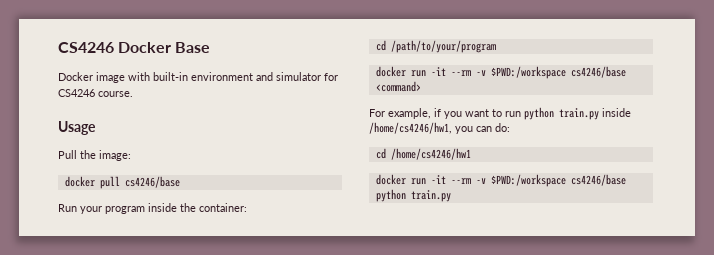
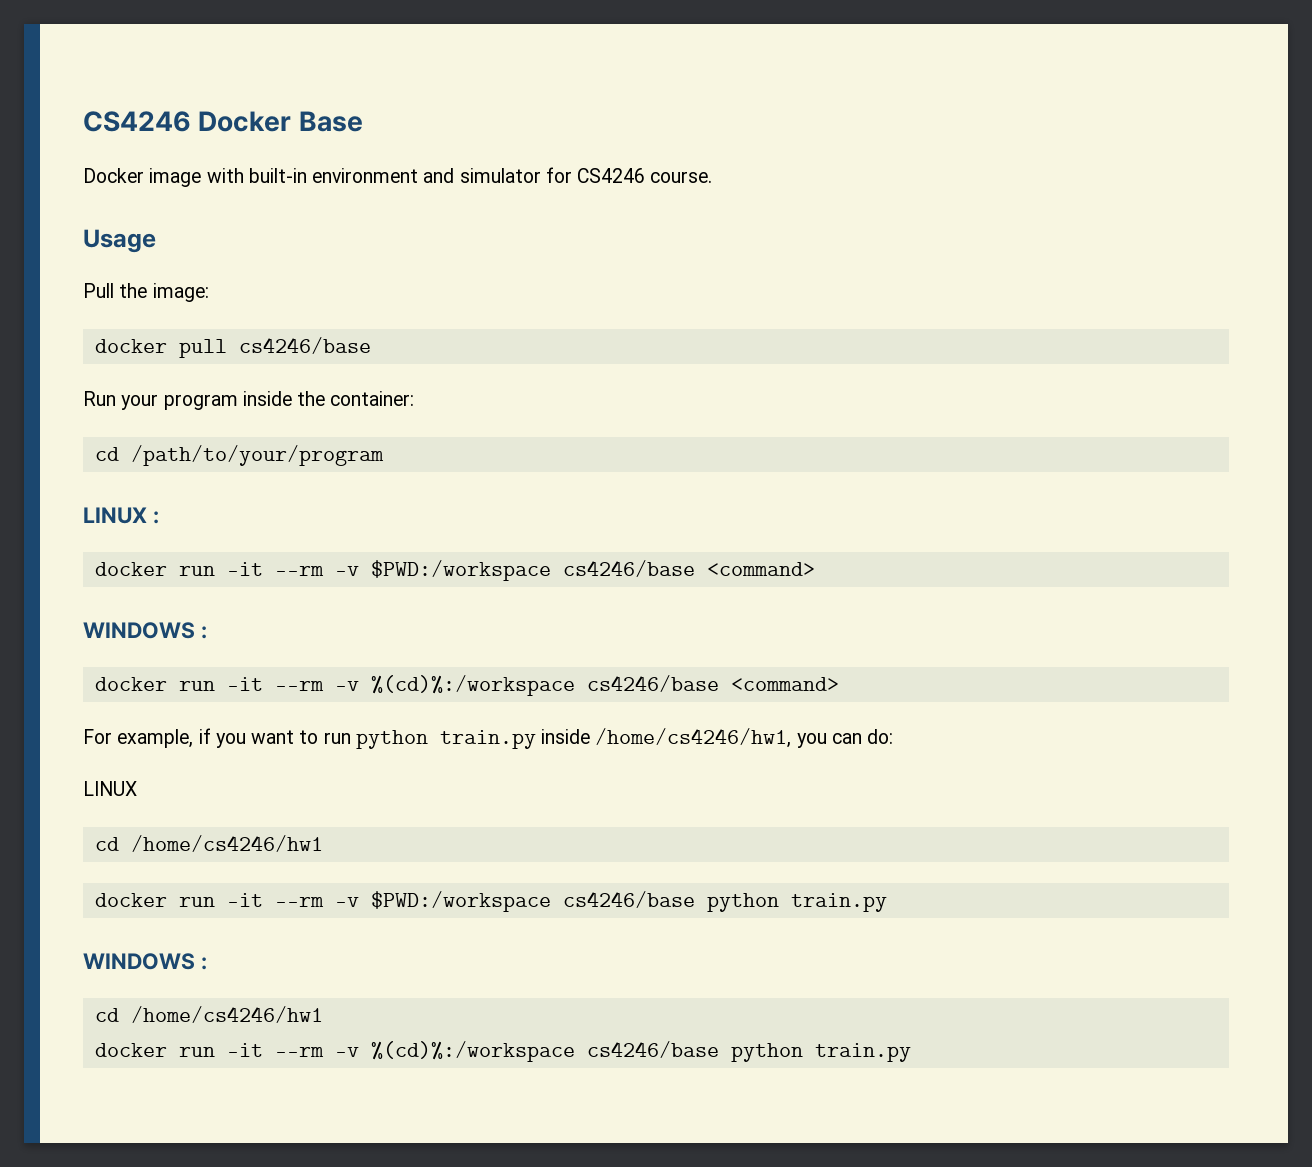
(496, 46) none -> [83,507,159,524] // LINUX :
(421, 86) none -> [83,622,207,639] [94,675,839,696] // WINDOWS : // docker run -it --rm -v %(cd)%:/workspace cs4246/base <command>
(510, 127) none -> [83,781,137,796] // LINUX
(451, 196) none -> [83,953,207,970] [94,1006,323,1023] [94,1041,911,1062] // WINDOWS : // cd /home/cs4246/hw1 // docker run -it --rm -v %(cd)%:/workspace cs4246/base python train.py

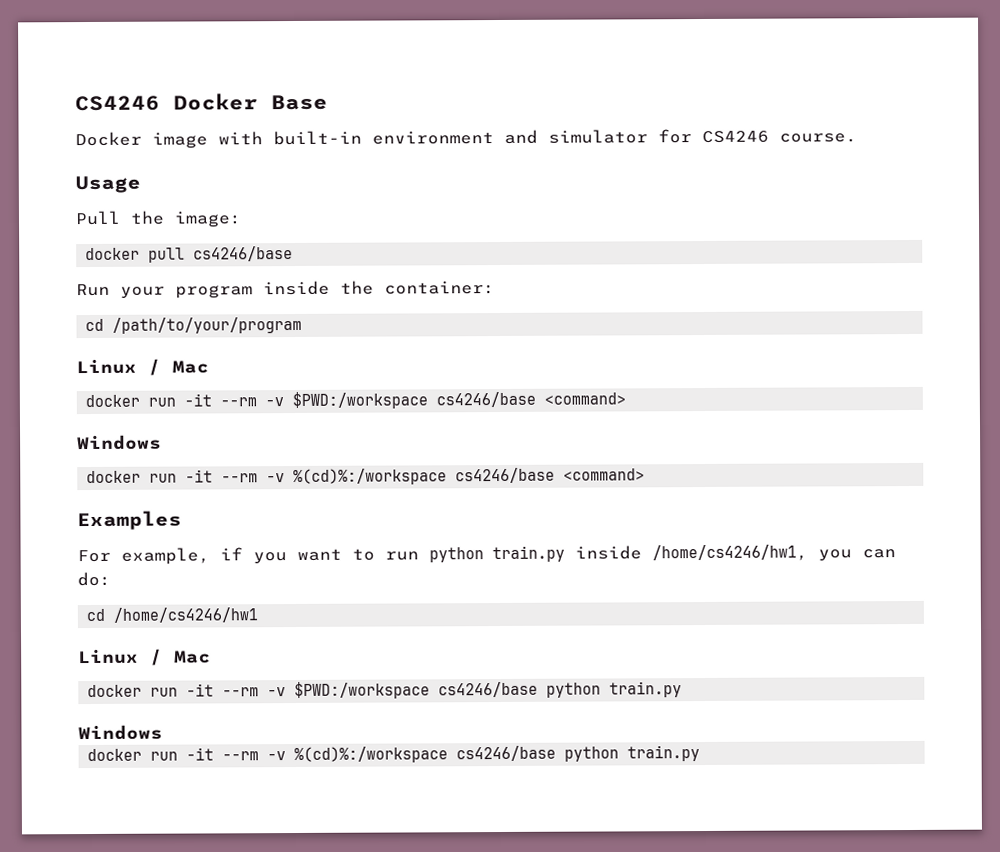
[83,507,159,524] LINUX : -> [76,358,209,376] Linux / Mac
[83,622,207,639] WINDOWS : -> [77,434,162,451] Windows
(839, 684) none -> [77,510,182,531] // Examples
[83,781,137,796] [94,835,323,852] // LINUX // cd /home/cs4246/hw1 -> [86,607,259,623] [78,648,211,666] // cd /home/cs4246/hw1 // Linux / Mac
[83,953,207,970] [94,1006,323,1023] WINDOWS : // cd /home/cs4246/hw1 -> [78,724,163,741] Windows

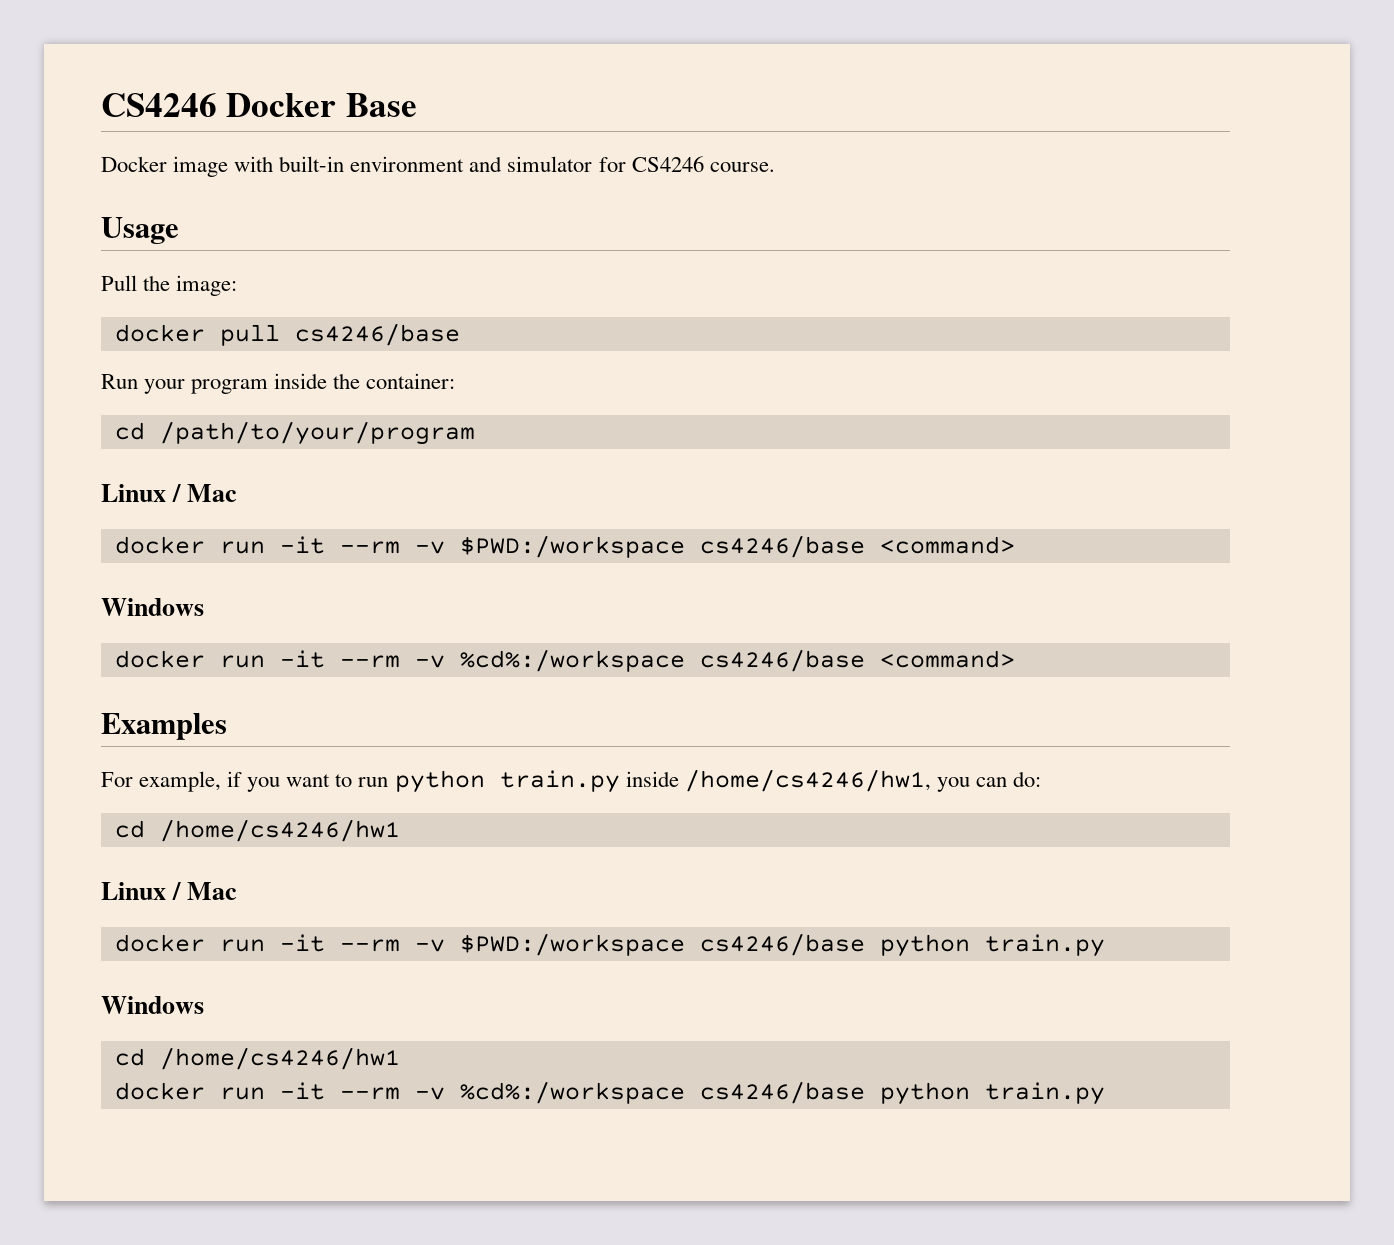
[293,468,448,486] %(cd)%:/workspace -> [459,649,685,672] %cd%:/workspace
[87,746,449,764] // docker run -it --rm -v %(cd)%:/workspace -> [114,1047,400,1070] [114,1081,685,1104] // cd /home/cs4246/hw1 // docker run -it --rm -v %cd%:/workspace

